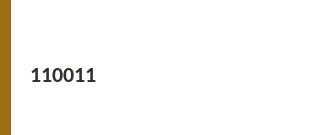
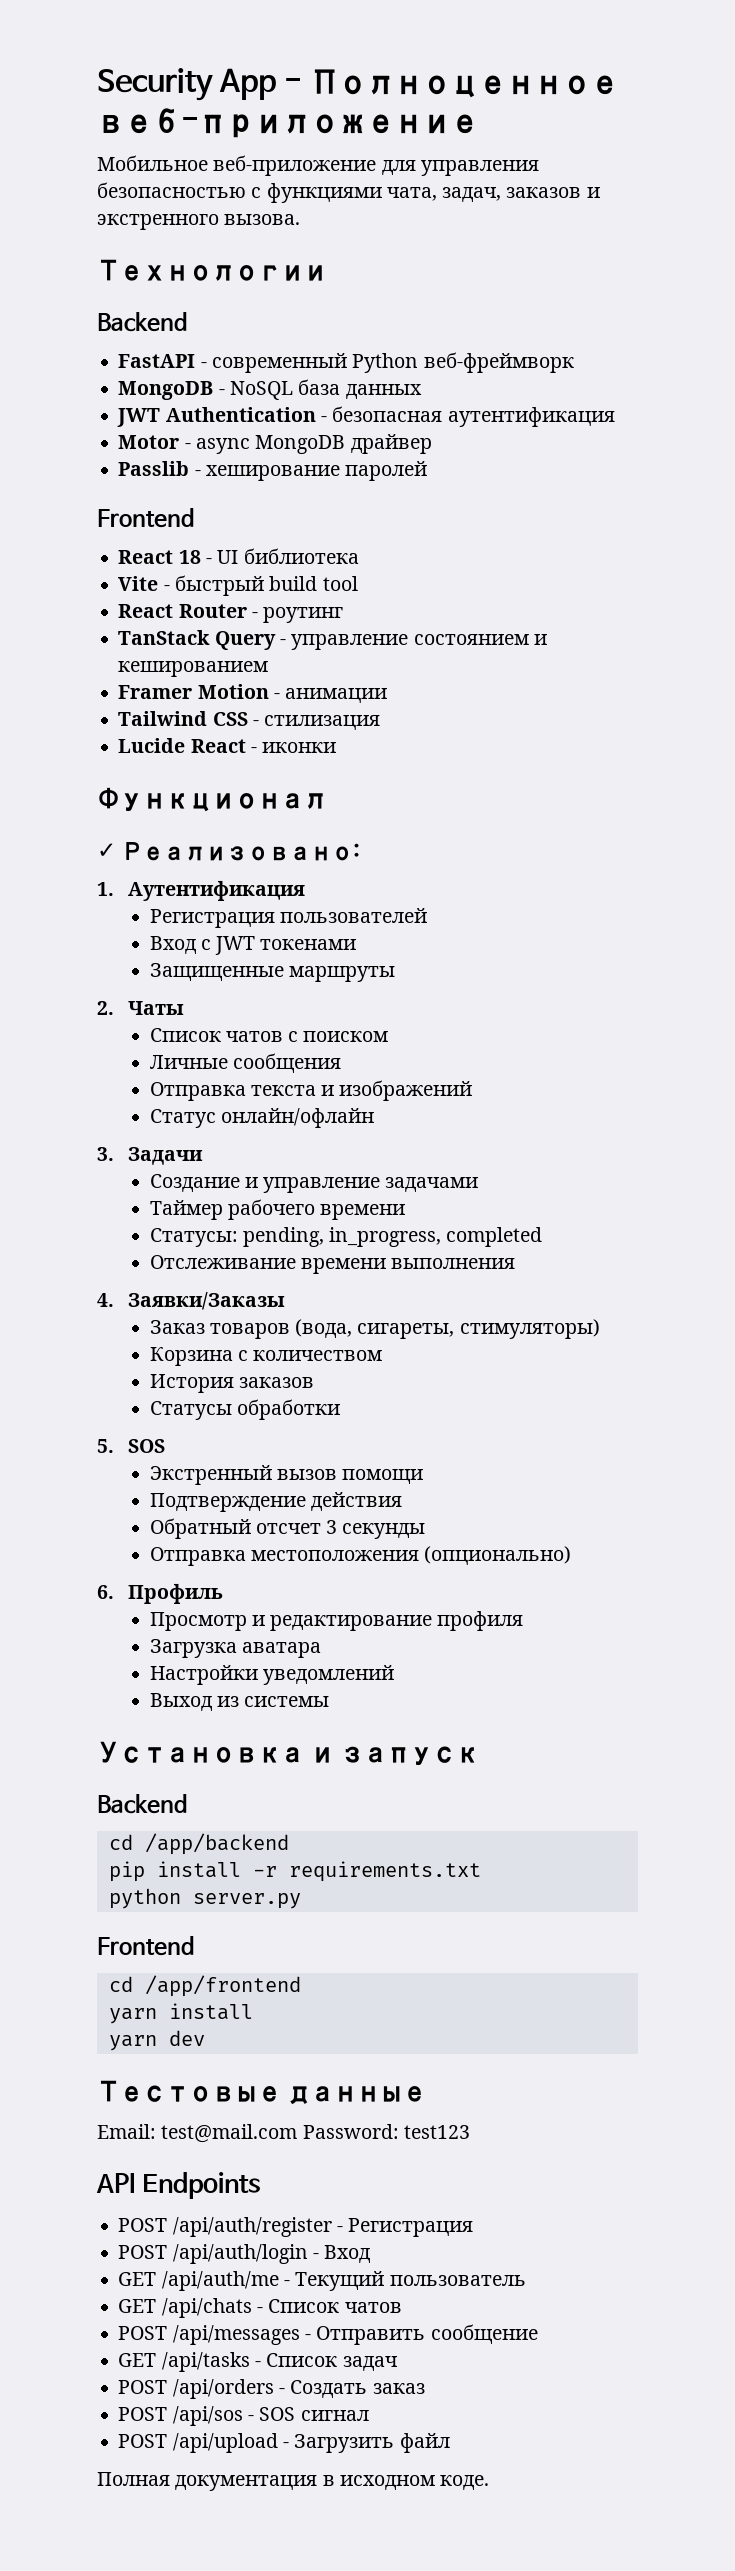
[30,68,96,82] 110011 -> [97,68,619,101] [97,108,479,138] [97,155,539,176] [97,182,600,203] [97,214,301,230] [97,259,327,281] [97,312,188,332] [118,352,574,373] [118,379,422,400] [117,406,615,427] [118,434,432,454] [118,461,428,481] [97,508,195,528] [118,548,359,564] [118,575,358,596] [118,604,344,623] [118,630,547,650] [118,661,269,677] [118,684,388,703] [118,711,381,730] [118,738,337,753] [97,787,327,812] [97,842,361,861] [97,880,306,901] [149,908,427,928] [149,936,357,955] [149,963,395,982] [97,1001,185,1015] [149,1028,389,1042] [149,1053,341,1073] [149,1080,473,1101] [149,1108,374,1128] [97,1147,204,1165] [149,1174,479,1193] [149,1199,406,1220] [149,1227,543,1247] [149,1255,516,1274] [97,1292,286,1310] [149,1319,600,1339] [149,1347,383,1366] [149,1374,314,1393] [149,1399,340,1420] [97,1439,166,1453] [149,1465,424,1485] [149,1492,402,1512] [149,1518,426,1539] [149,1546,572,1566] [97,1583,224,1604] [149,1611,524,1631] [149,1639,321,1658] [149,1665,394,1685] [149,1693,330,1711] [97,1741,480,1766] [97,1794,188,1814] [108,1833,289,1855] [108,1861,481,1882] [108,1888,301,1909] [97,1936,195,1956] [108,1975,301,1997] [108,2003,253,2024] [108,2030,205,2051] [97,2080,427,2105] [97,2124,470,2143] [96,2172,261,2199] [118,2217,474,2237] [118,2244,371,2264] [118,2271,526,2291] [118,2298,402,2318] [118,2324,538,2345] [118,2352,398,2372] [118,2379,425,2399] [118,2406,369,2426] [118,2433,450,2453] [97,2472,490,2491] Security App - Полноценное веб-приложение // Мобильное веб-приложение для управления безопасностью с функциями чата, задач, заказов и экстренного вызова. // Технологии // Backend // FastAPI - современный Python веб-фреймворк // MongoDB - NoSQL база данных // JWT Authentication - безопасная аутентификация // Motor - async MongoDB драйвер // Passlib - хеширование паролей // Frontend // React 18 - UI библиотека // Vite - быстрый build tool // React Router - роутинг // TanStack Query - управление состоянием и кешированием // Framer Motion - анимации // Tailwind CSS - стилизация // Lucide React - иконки // Функционал // ✓ Реализовано: // 1. Аутентификация // Регистрация пользователей // Вход с JWT токенами // Защищенные маршруты // 2. Чаты // Список чатов с поиском // Личные сообщения // Отправка текста и изображений // Статус онлайн/офлайн // 3. Задачи // Создание и управление задачами // Таймер рабочего времени // Статусы: pending, in_progress, completed // Отслеживание времени выполнения // 4. Заявки/Заказы // Заказ товаров (вода, сигареты, стимуляторы) // Корзина с количеством // История заказов // Статусы обработки // 5. SOS // Экстренный вызов помощи // Подтверждение действия // Обратный отсчет 3 секунды // Отправка местоположения (опционально) // 6. Профиль // Просмотр и редактирование профиля // Загрузка аватара // Настройки уведомлений // Выход из системы // Установка и запуск // Backend // cd /app/backend // pip install -r requirements.txt // python server.py // Frontend // cd /app/frontend // yarn install // yarn dev // Тестовые данные // Email: test@mail.com Password: test123 // API Endpoints // POST /api/auth/register - Регистрация // POST /api/auth/login - Вход // GET /api/auth/me - Текущий пользователь // GET /api/chats - Список чатов // POST /api/messages - Отправить сообщение // GET /api/tasks - Список задач // POST /api/orders - Создать заказ // POST /api/sos - SOS сигнал // POST /api/upload - Загрузить файл // Полная документация в исходном коде.

